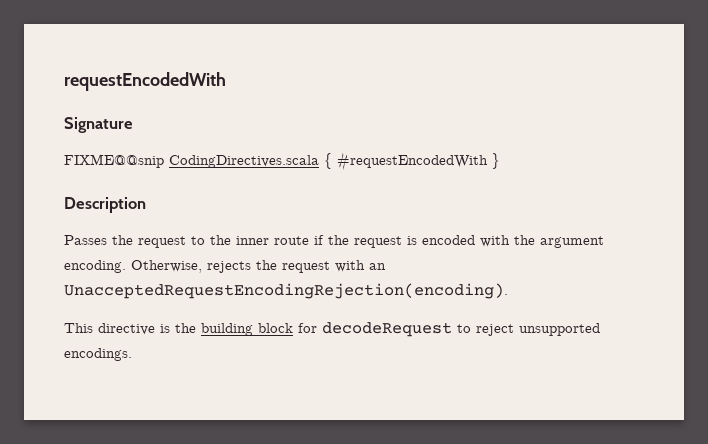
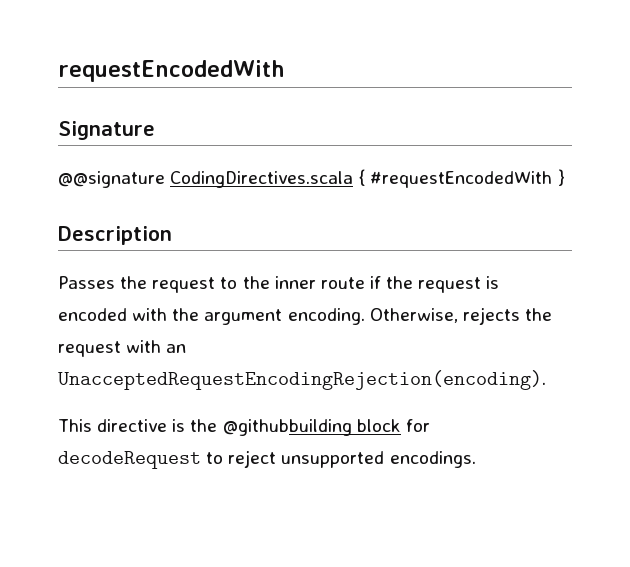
[64,154,164,168] FIXME@@snip -> [58,171,165,188] @@signature
[201,323,253,336] building -> [222,419,352,436] @githubbuilding

